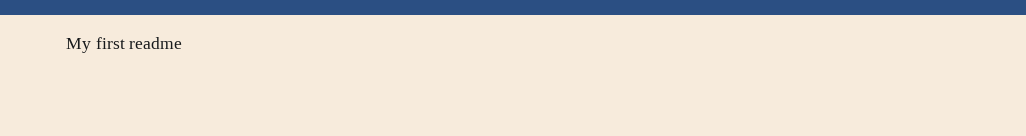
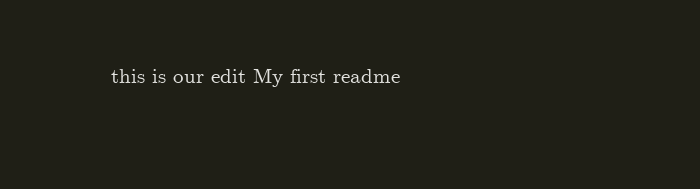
(66, 45) none -> [111,69,246,83] this is our edit

